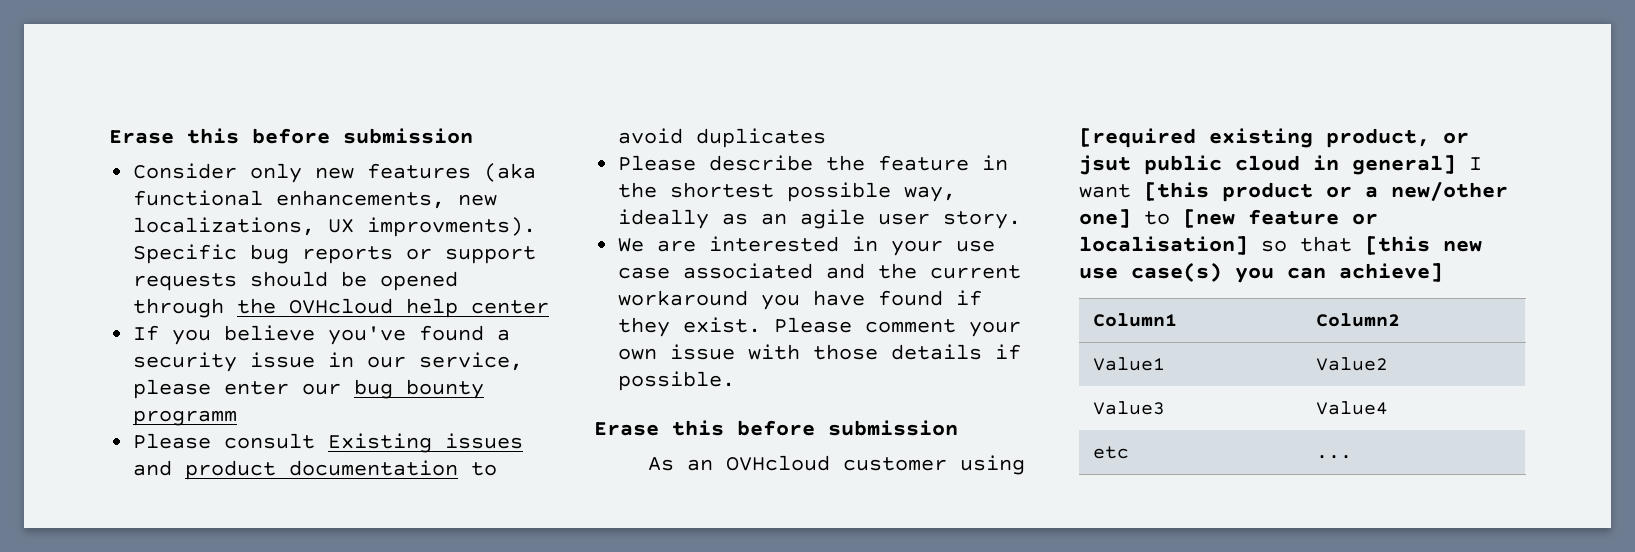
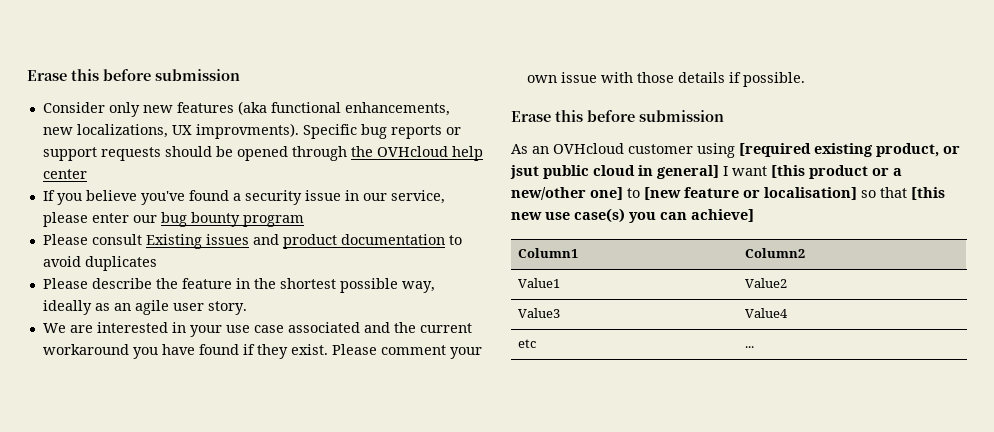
[133,410,238,426] programm -> [242,215,304,227] program

